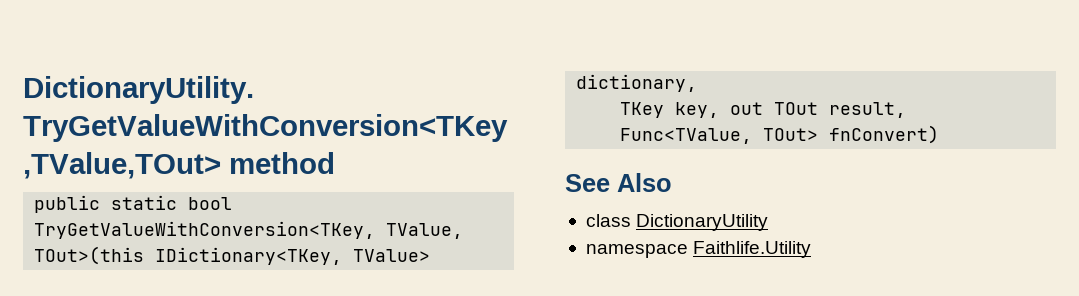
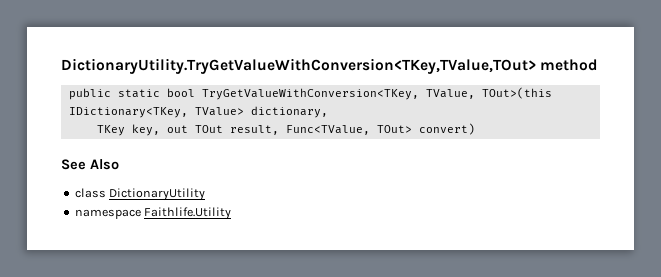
[829,125,940,144] fnConvert) -> [418,123,475,135] convert)

